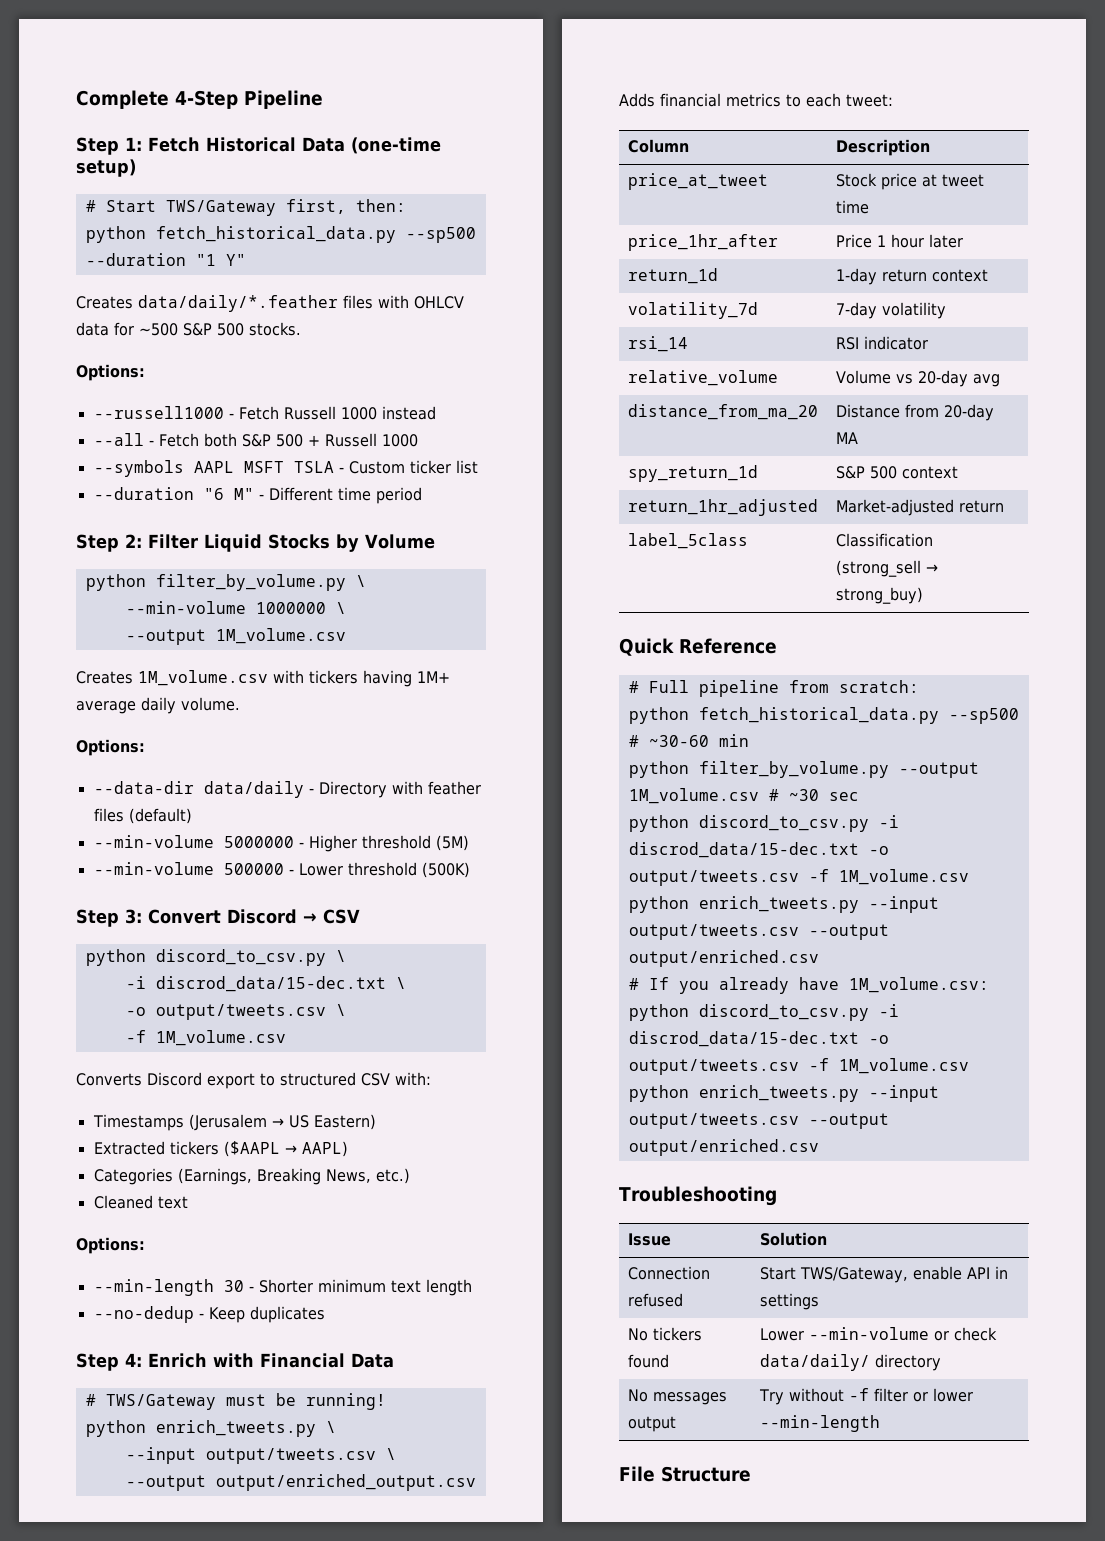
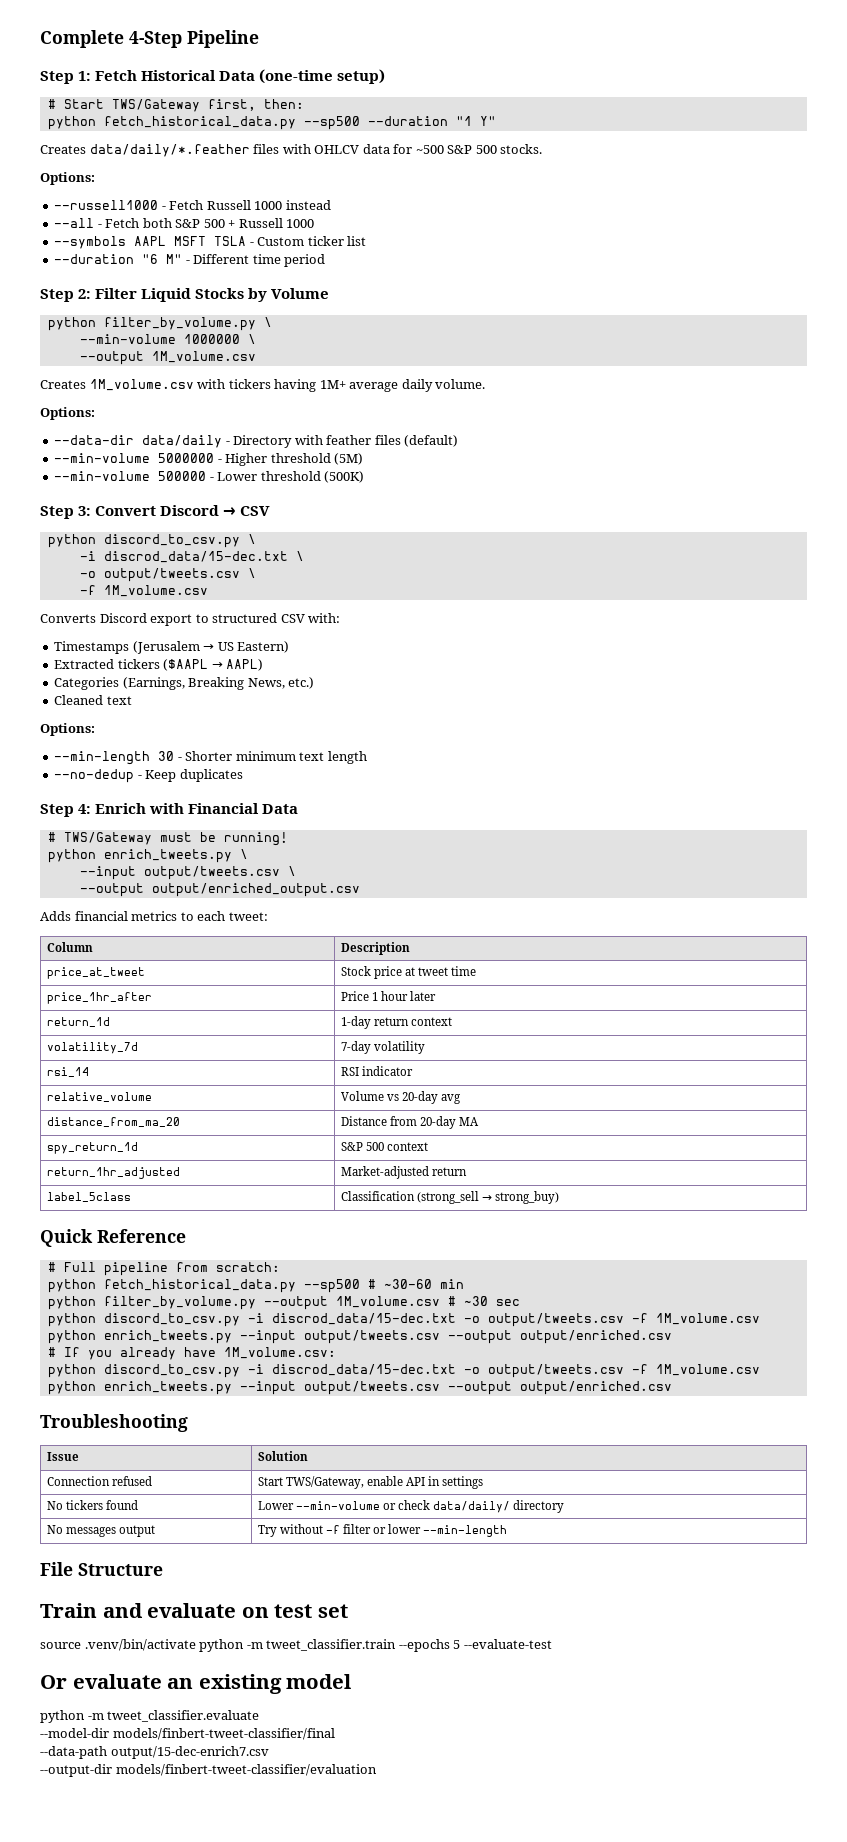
(751, 1474) none -> [40,1603,348,1618] [40,1639,552,1652] [40,1674,352,1694] [40,1710,260,1723] [40,1728,335,1740] [40,1746,269,1759] [40,1764,377,1777] // Train and evaluate on test set // source .venv/bin/activate python -m tweet_classifier.train --epochs 5 --evaluate-test // Or evaluate an existing model // python -m tweet_classifier.evaluate // --model-dir models/finbert-tweet-classifier/final // --data-path output/15-dec-enrich7.csv // --output-dir models/finbert-tweet-classifier/evaluation

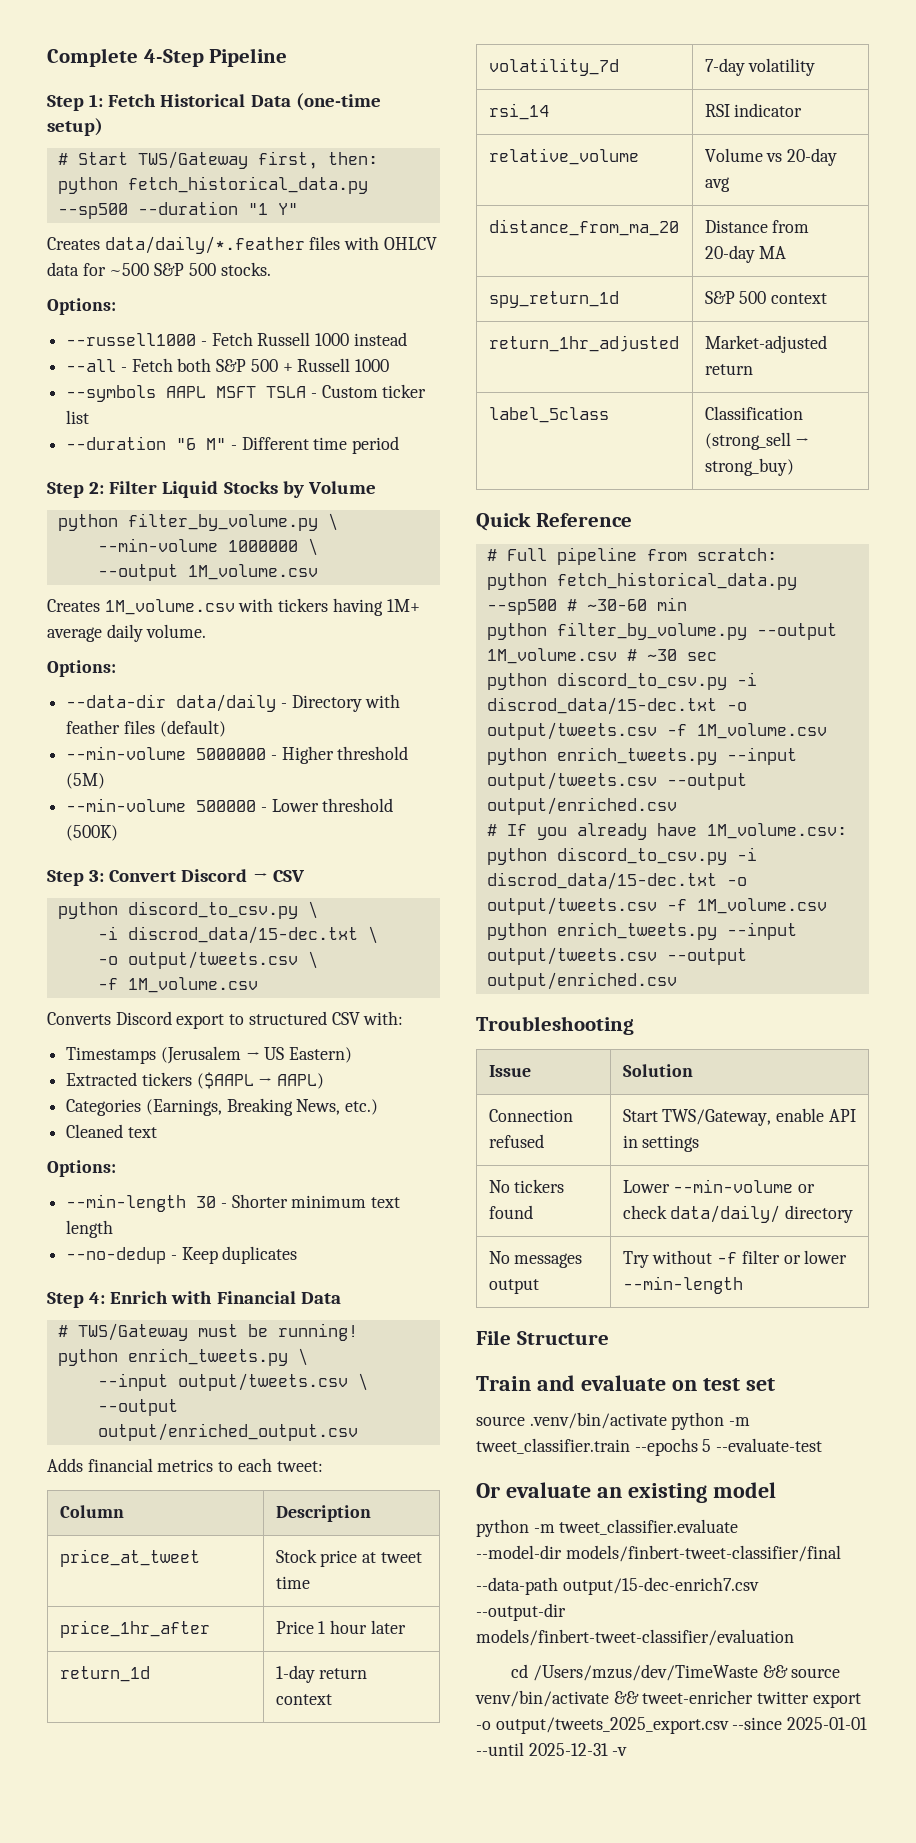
(377, 1770) none -> [511,1664,841,1681] [475,1690,861,1708] [476,1717,868,1734] [476,1742,628,1756] // cd /Users/mzus/dev/TimeWaste && source venv/bin/activate && tweet-enricher twitter export -o output/tweets_2025_export.csv --since 2025-01-01 --until 2025-12-31 -v

